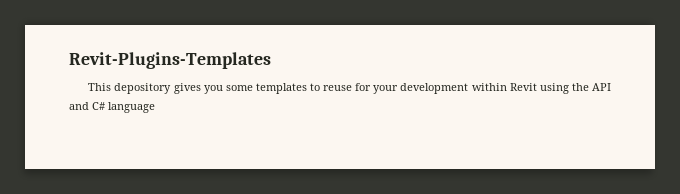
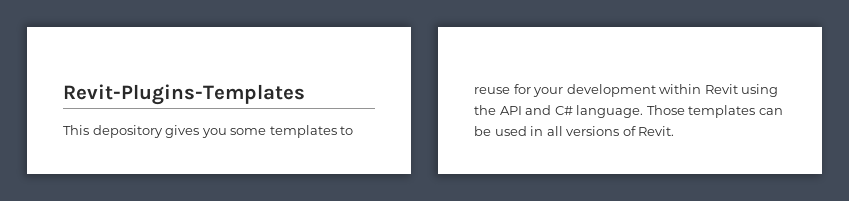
[108,102,155,113] language -> [576,105,783,118] [474,126,675,136] language. Those templates can be used in all versions of Revit.

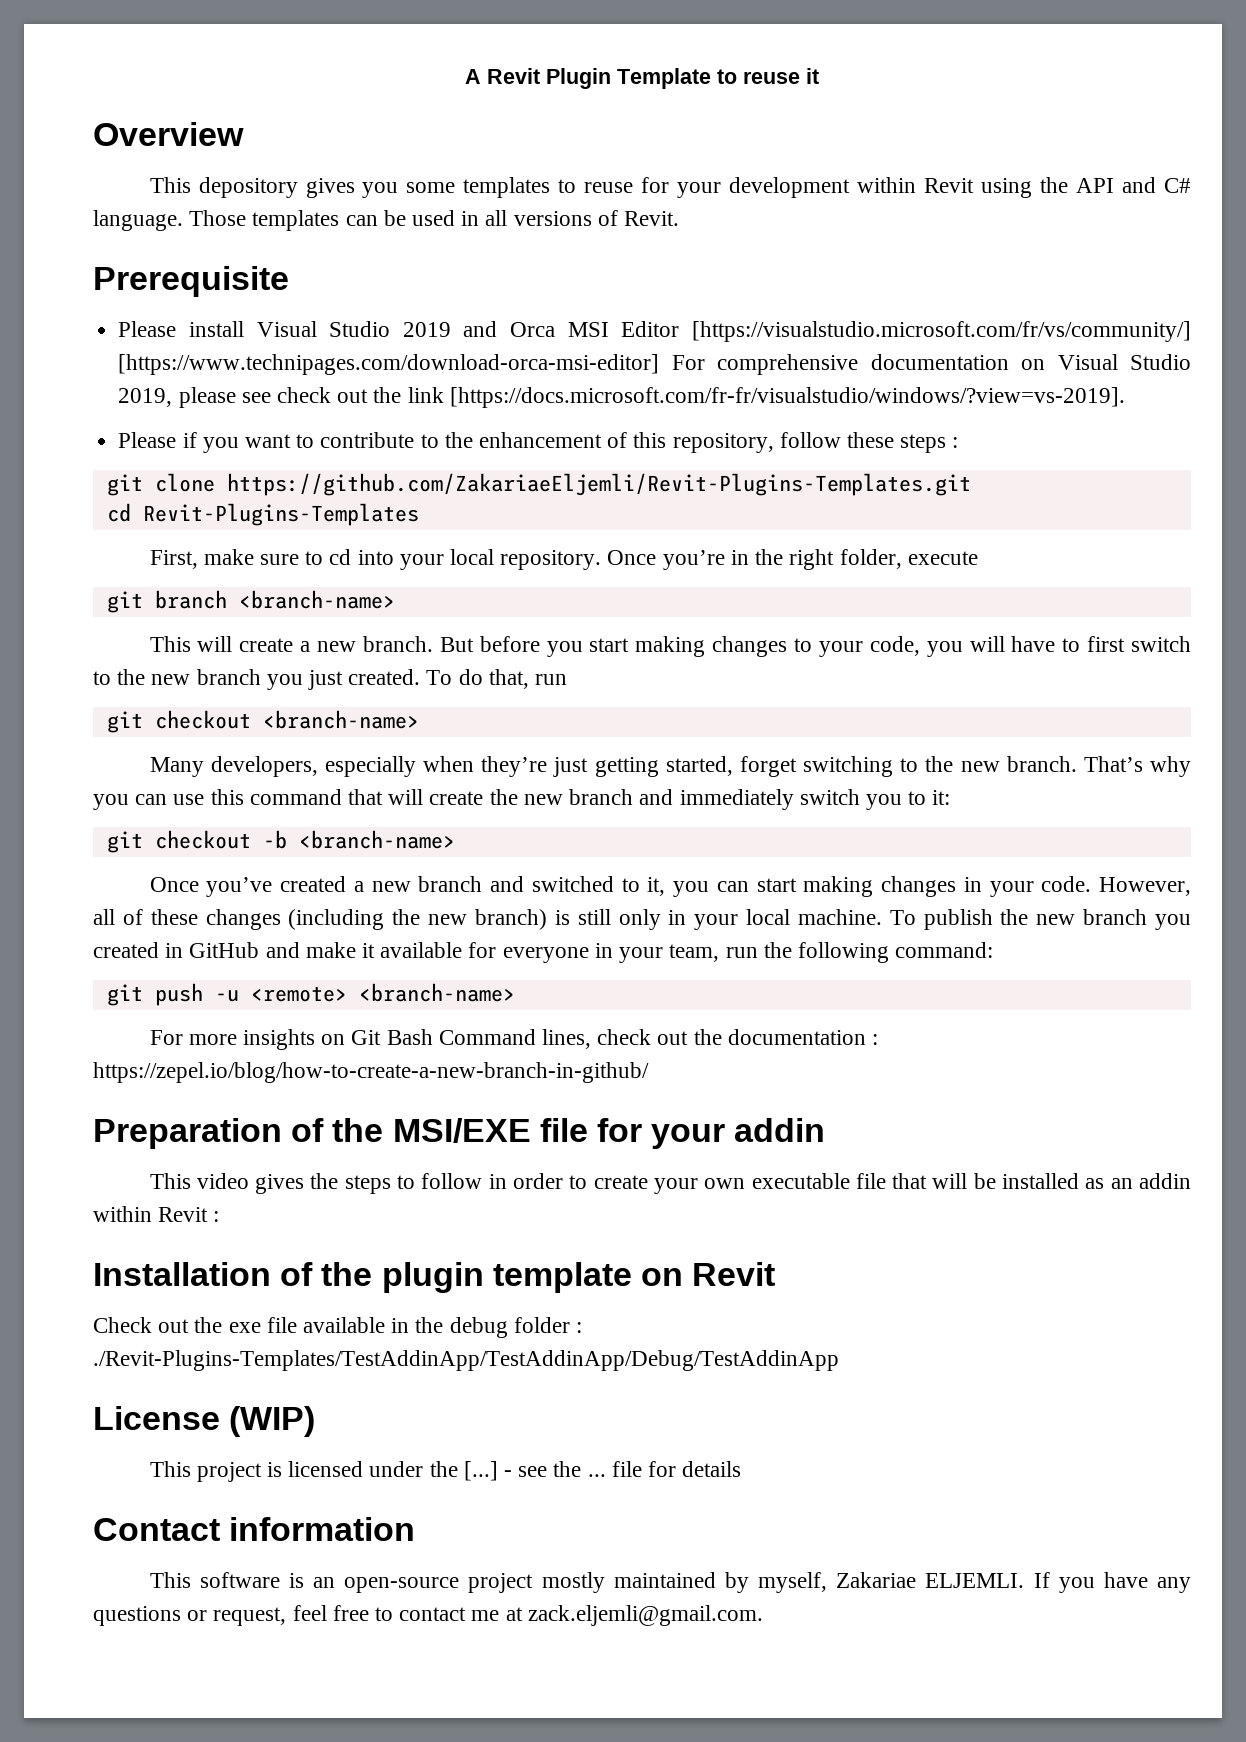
[63,84,305,105] Revit-Plugins-Templates -> [465,68,819,89] [93,122,244,146] A Revit Plugin Template to reuse it // Overview
(675, 131) none -> [93,266,289,297] [118,321,1191,342] [118,354,1192,375] [118,387,1125,408] [118,432,959,453] [106,473,971,496] [106,503,419,526] [149,549,978,570] [106,590,395,613] [149,636,1191,657] [93,669,568,690] [106,710,419,733] [149,756,1191,777] [93,789,951,810] [106,830,455,853] [149,876,1192,897] [93,909,1192,930] [93,942,994,963] [106,983,515,1006] [149,1029,879,1050] [93,1062,649,1083] [93,1118,826,1149] [149,1173,1192,1194] [93,1206,220,1222] [93,1262,776,1293] [93,1317,583,1338] [93,1350,839,1371] [93,1406,316,1437] [149,1461,742,1482] [93,1517,416,1541] [149,1572,1191,1593] [93,1605,763,1626] // Prerequisite // Please install Visual Studio 2019 and Orca MSI Editor [https://visualstudio.microsoft.com/fr/vs/community/] [https://www.technipages.com/download-orca-msi-editor] For comprehensive documentation on Visual Studio 2019, please see check out the link [https://docs.microsoft.com/fr-fr/visualstudio/windows/?view=vs-2019]. // Please if you want to contribute to the enhancement of this repository, follow these steps : // git clone https://github.com/ZakariaeEljemli/Revit-Plugins-Templates.git // cd Revit-Plugins-Templates // First, make sure to cd into your local repository. Once you’re in the right folder, execute // git branch <branch-name> // This will create a new branch. But before you start making changes to your code, you will have to first switch to the new branch you just created. To do that, run // git checkout <branch-name> // Many developers, especially when they’re just getting started, forget switching to the new branch. That’s why you can use this command that will create the new branch and immediately switch you to it: // git checkout -b <branch-name> // Once you’ve created a new branch and switched to it, you can start making changes in your code. However, all of these changes (including the new branch) is still only in your local machine. To publish the new branch you created in GitHub and make it available for everyone in your team, run the following command: // git push -u <remote> <branch-name> // For more insights on Git Bash Command lines, check out the documentation : https://zepel.io/blog/how-to-create-a-new-branch-in-github/ // Preparation of the MSI/EXE file for your addin // This video gives the steps to follow in order to create your own executable file that will be installed as an addin within Revit : // Installation of the plugin template on Revit // Check out the exe file available in the debug folder : ./Revit-Plugins-Templates/TestAddinApp/TestAddinApp/Debug/TestAddinApp // License (WIP) // This project is licensed under the [...] - see the ... file for details // Contact information // This software is an open-source project mostly maintained by myself, Zakariae ELJEMLI. If you have any questions or request, feel free to contact me at zack.eljemli@gmail.com.

